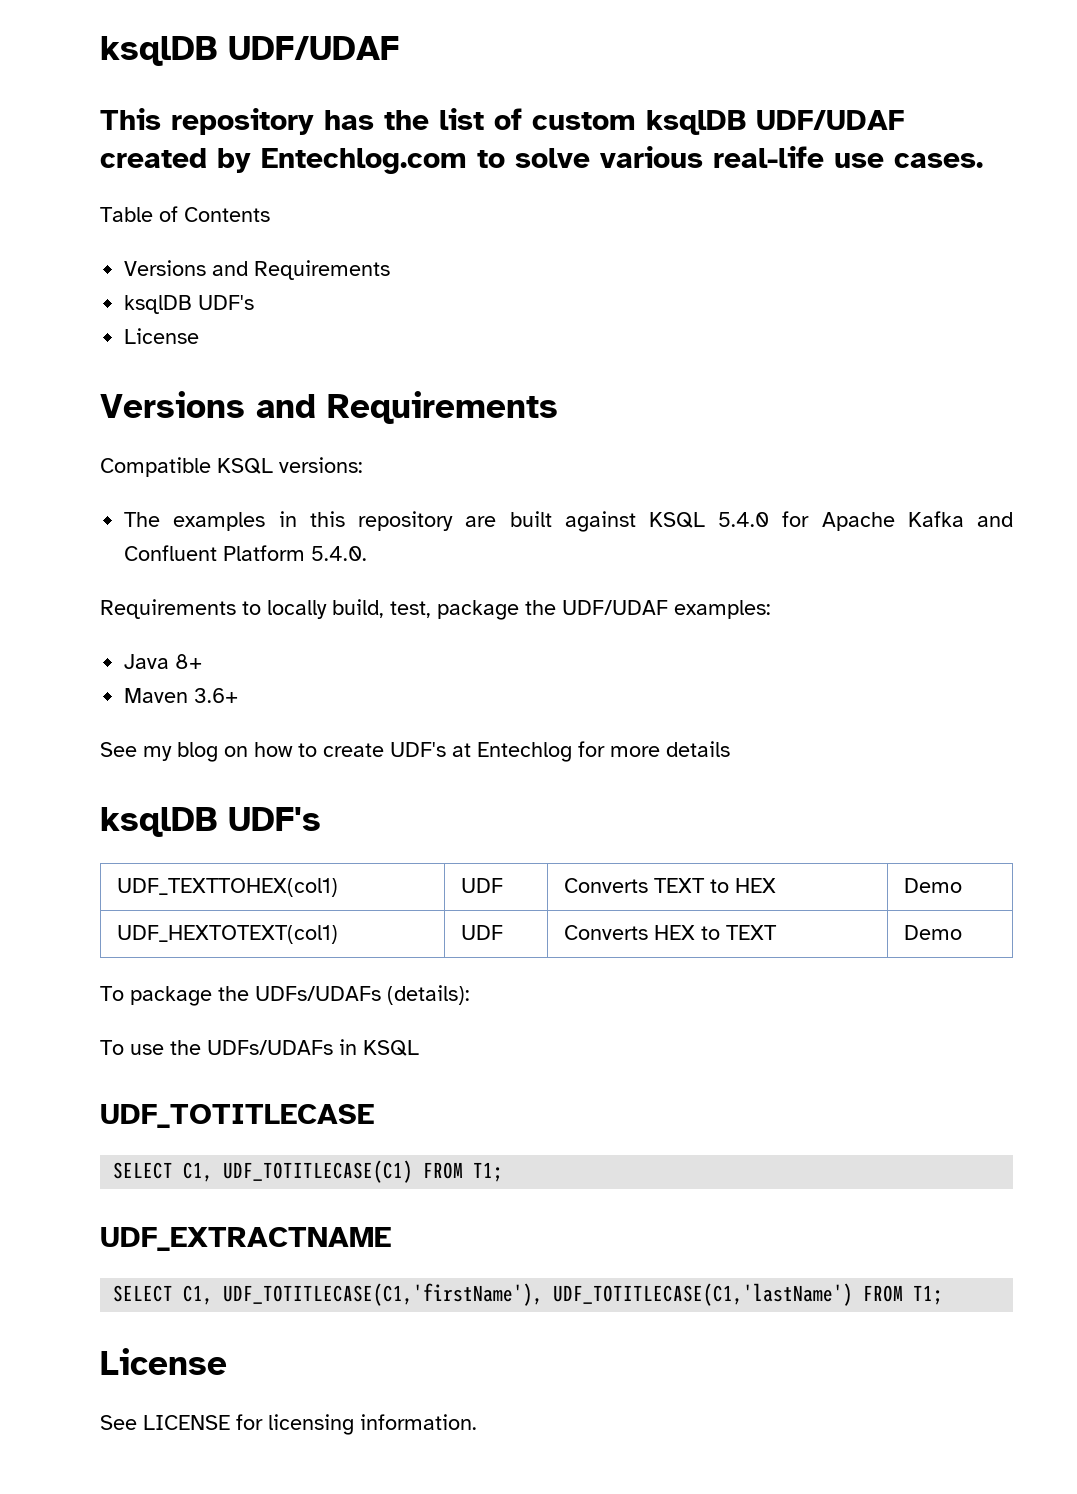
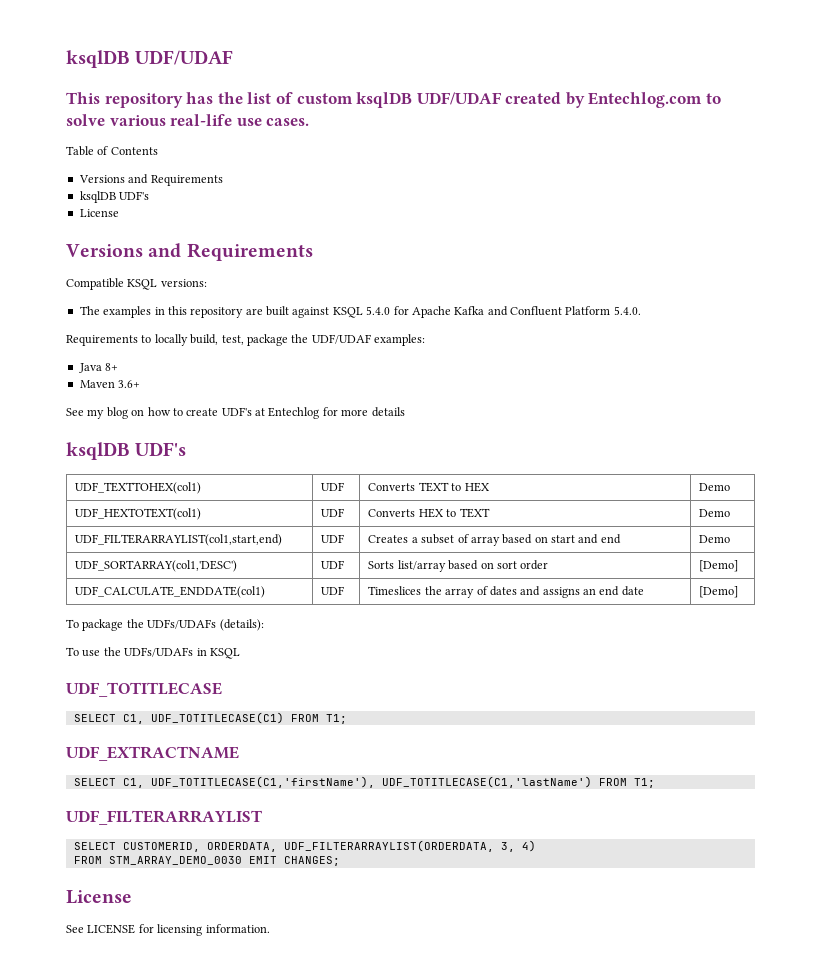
(962, 932) none -> [75,534,283,546] [321,534,345,543] [368,534,621,546] [699,535,731,543] [75,560,238,572] [321,560,345,569] [368,560,549,572] [699,560,739,572] [75,586,266,598] [321,586,345,595] [368,586,644,598] [699,586,739,598] // UDF_FILTERARRAYLIST(col1,start,end) | UDF | Creates a subset of array based on start and end | Demo // UDF_SORTARRAY(col1,'DESC') | UDF | Sorts list/array based on sort order | [Demo] // UDF_CALCULATE_ENDDATE(col1) | UDF | Timeslices the array of dates and assigns an end date | [Demo]
(944, 1295) none -> [66,810,262,825] [73,840,536,852] [73,856,340,866] // UDF_FILTERARRAYLIST // SELECT CUSTOMERID, ORDERDATA, UDF_FILTERARRAYLIST(ORDERDATA, 3, 4) // FROM STM_ARRAY_DEMO_0030 EMIT CHANGES;

